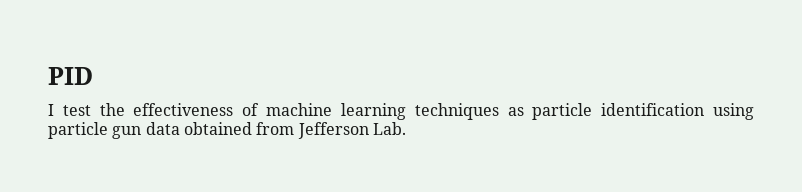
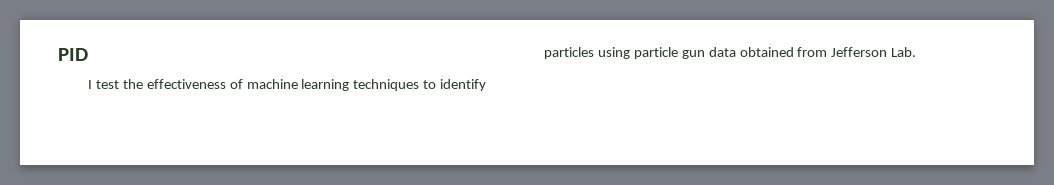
[507,103,705,120] as particle identification -> [423,79,487,91] [544,47,594,59] to identify particles

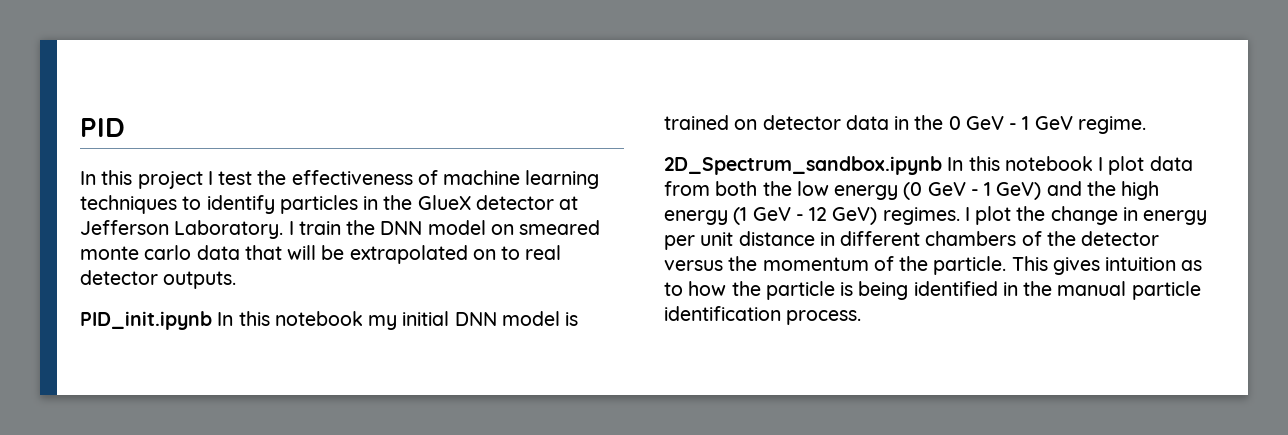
(88, 54) none -> [80,170,203,189] In this project
[597,47,917,59] using particle gun data obtained from Jefferson Lab. -> [363,195,579,210] [80,220,601,239] [80,245,562,264] [80,270,237,289] [80,311,579,330] [664,115,1146,134] [664,156,1193,175] [664,181,1160,200] [664,206,1208,225] [664,231,1160,250] [664,256,1203,275] [664,281,1201,300] [664,306,862,325] in the GlueX detector at Jefferson Laboratory. I train the DNN model on smeared monte carlo data that will be extrapolated on to real detector outputs. // PID_init.ipynb In this notebook my initial DNN model is trained on detector data in the 0 GeV - 1 GeV regime. // 2D_Spectrum_sandbox.ipynb In this notebook I plot data from both the low energy (0 GeV - 1 GeV) and the high energy (1 GeV - 12 GeV) regimes. I plot the change in energy per unit distance in different chambers of the detector versus the momentum of the particle. This gives intuition as to how the particle is being identified in the manual particle identification process.

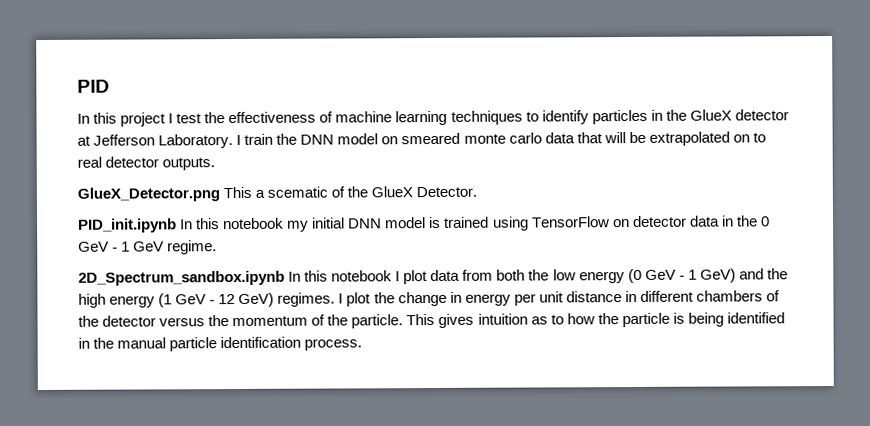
(237, 280) none -> [77,186,478,202] // GlueX_Detector.png This a scematic of the GlueX Detector.
(729, 122) none -> [492,216,610,231] using TensorFlow

